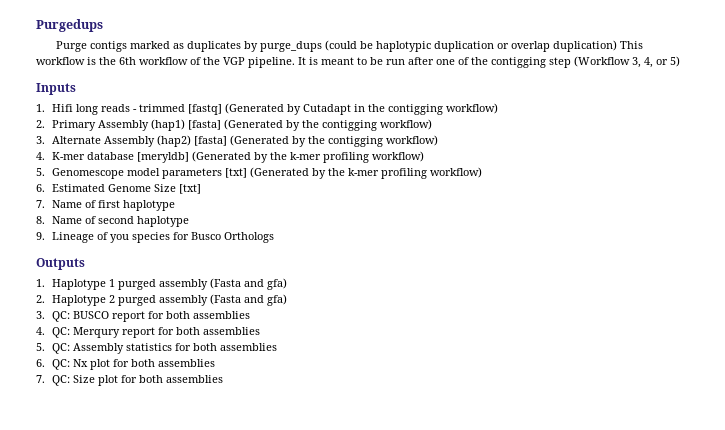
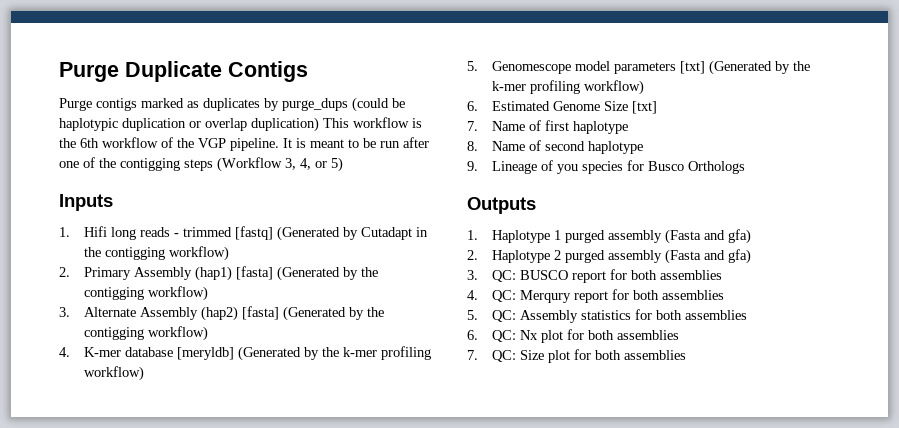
[36,19,103,32] Purgedups -> [59,61,308,82] Purge Duplicate Contigs
[549,57,571,68] step -> [184,159,213,171] steps

